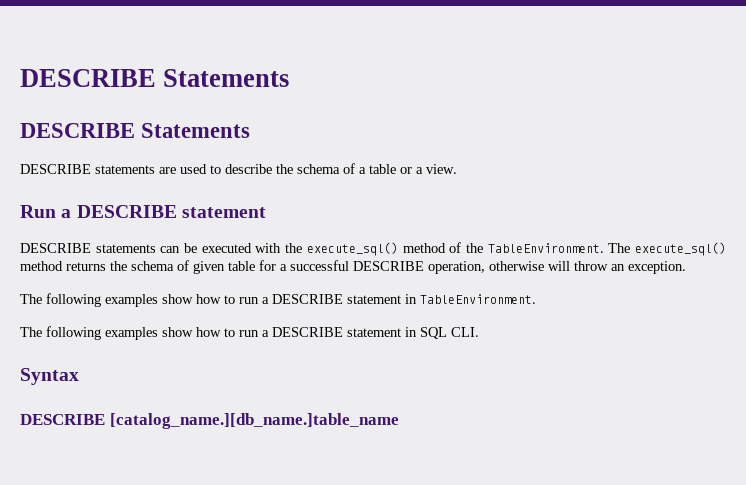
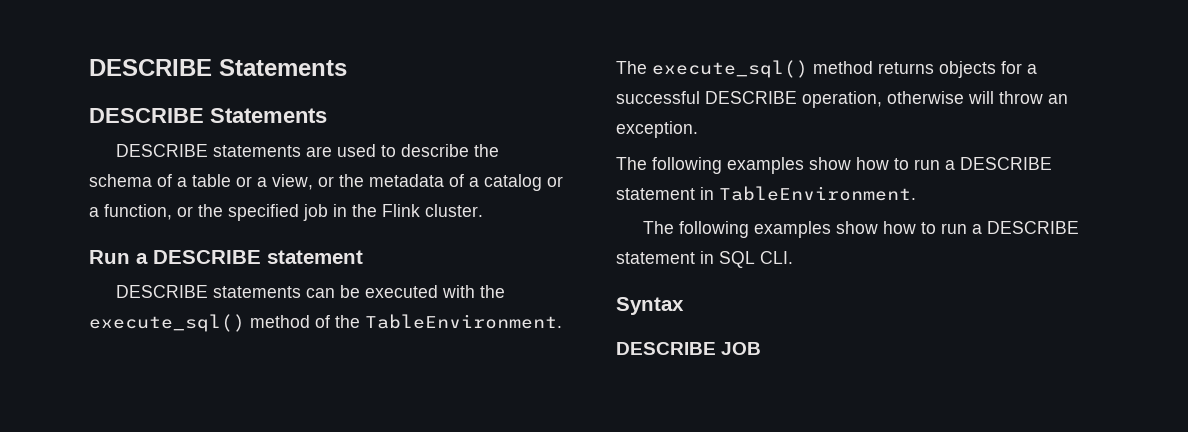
[426,164,457,174] view. -> [272,174,563,191] [89,204,483,221] view, or the metadata of a catalog or a function, or the specified job in the Flink cluster.
[110,260,255,274] the schema of given table -> [939,61,996,78] objects
[109,413,399,429] [catalog_name.][db_name.]table_name -> [721,342,762,355] JOB

